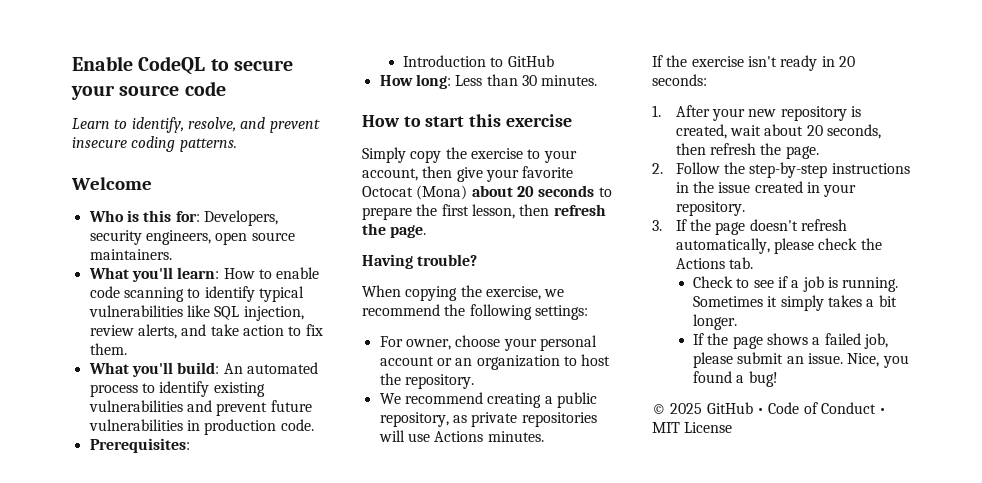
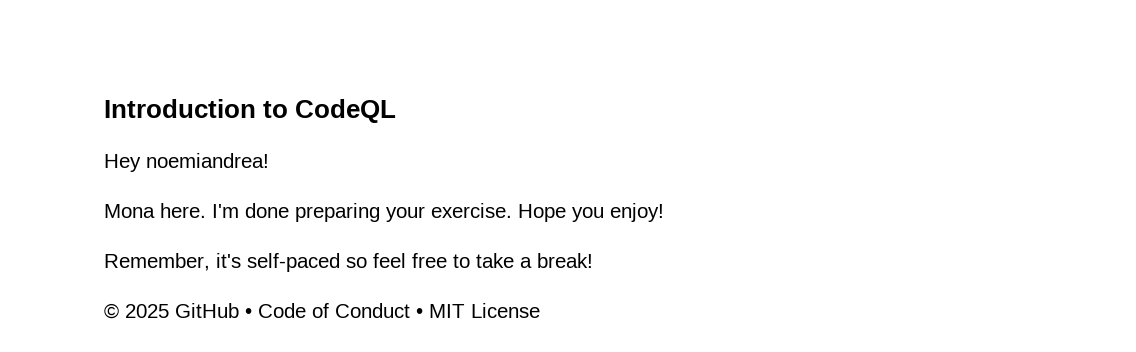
[72,56,294,75] [71,81,226,100] [72,117,320,133] [72,136,237,152] [71,177,152,190] [88,210,278,226] [89,230,295,245] [89,249,172,260] [88,267,320,282] [89,286,304,302] [88,305,304,321] [89,324,323,339] [89,343,127,355] [88,362,318,377] [89,381,265,397] [88,400,312,416] [88,419,314,435] [89,438,190,453] [403,55,554,67] [379,74,598,89] [362,114,572,127] [362,147,577,163] [362,166,574,182] [362,185,612,200] [362,204,606,220] [362,223,427,238] [362,254,478,269] [362,285,565,301] [362,304,588,320] [379,335,597,351] [379,354,611,370] [379,373,474,389] [379,392,597,408] [379,412,597,427] [378,430,544,442] [652,55,855,71] [652,74,707,86] [652,105,861,121] [675,124,881,139] [675,143,819,159] [652,162,910,178] [675,181,857,197] [675,201,745,216] [652,219,847,235] [675,238,882,254] [675,257,753,269] [693,276,899,292] [693,295,897,311] [693,314,738,330] [693,333,889,349] [693,352,909,368] [693,371,778,387] Enable CodeQL to secure your source code // Learn to identify, resolve, and prevent insecure coding patterns. // Welcome // Who is this for: Developers, security engineers, open source maintainers. // What you'll learn: How to enable code scanning to identify typical vulnerabilities like SQL injection, review alerts, and take action to fix them. // What you'll build: An automated process to identify existing vulnerabilities and prevent future vulnerabilities in production code. // Prerequisites: // Introduction to GitHub // How long: Less than 30 minutes. // How to start this exercise // Simply copy the exercise to your account, then give your favorite Octocat (Mona) about 20 seconds to prepare the first lesson, then refresh the page. // Having trouble? // When copying the exercise, we recommend the following settings: // For owner, choose your personal account or an organization to host the repository. // We recommend creating a public repository, as private repositories will use Actions minutes. // If the exercise isn't ready in 20 seconds: // 1. After your new repository is created, wait about 20 seconds, then refresh the page. // 2. Follow the step-by-step instructions in the issue created in your repository. // 3. If the page doesn't refresh automatically, please check the Actions tab. // Check to see if a job is running. Sometimes it simply takes a bit longer. // If the page shows a failed job, please submit an issue. Nice, you found a bug! -> [104,99,397,123] [104,153,269,172] [104,203,664,222] [104,253,593,272] Introduction to CodeQL // Hey noemiandrea! // Mona here. I'm done preparing your exercise. Hope you enjoy! // Remember, it's self-paced so feel free to take a break!

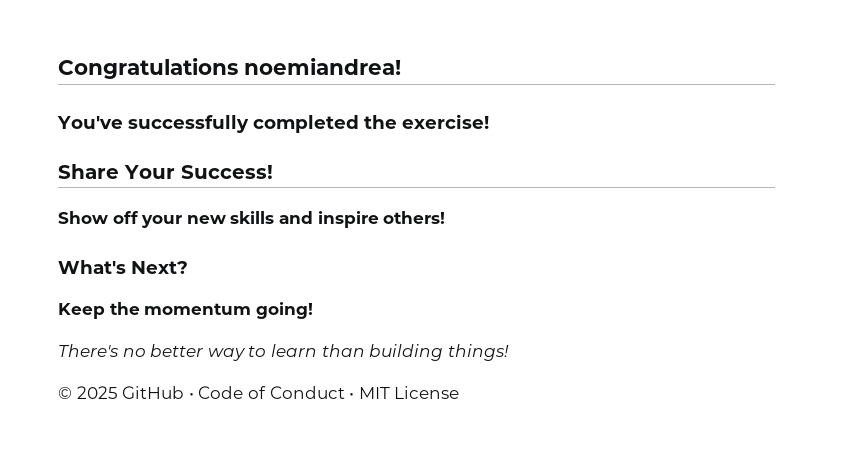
[104,99,397,123] [104,153,269,172] [104,203,664,222] [104,253,593,272] Introduction to CodeQL // Hey noemiandrea! // Mona here. I'm done preparing your exercise. Hope you enjoy! // Remember, it's self-paced so feel free to take a break! -> [58,58,401,79] [57,114,489,133] [58,164,273,179] [58,211,446,228] [58,260,188,274] [58,302,313,319] [58,344,509,361] Congratulations noemiandrea! // You've successfully completed the exercise! // Share Your Success! // Show off your new skills and inspire others! // What's Next? // Keep the momentum going! // There's no better way to learn than building things!

